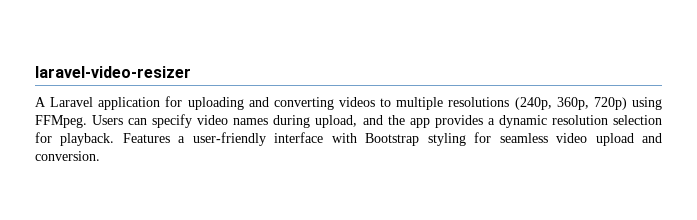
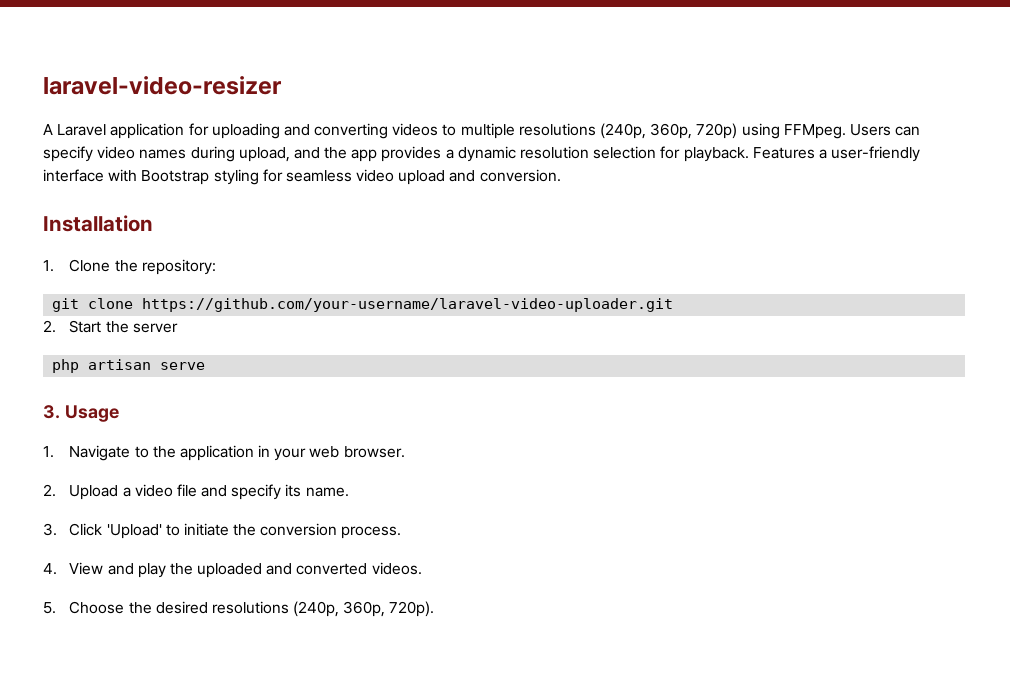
(100, 156) none -> [43,215,153,232] [43,259,216,275] [52,298,674,312] [43,320,178,333] [52,359,206,373] [43,405,119,422] [43,445,405,461] [43,484,349,500] [43,523,402,539] [43,562,422,578] [43,601,435,617] // Installation // 1. Clone the repository: // git clone https://github.com/your-username/laravel-video-uploader.git // 2. Start the server // php artisan serve // 3. Usage // 1. Navigate to the application in your web browser. // 2. Upload a video file and specify its name. // 3. Click 'Upload' to initiate the conversion process. // 4. View and play the uploaded and converted videos. // 5. Choose the desired resolutions (240p, 360p, 720p).

